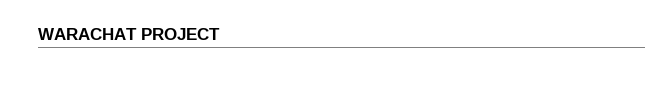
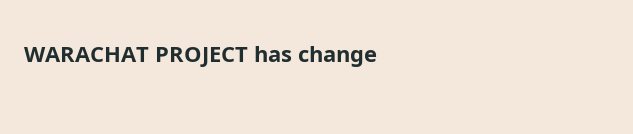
(220, 34) none -> [254,46,377,67] has change

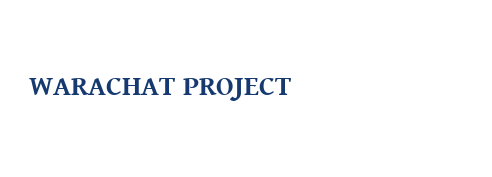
[254,46,377,67] has change -> (293, 89) none

